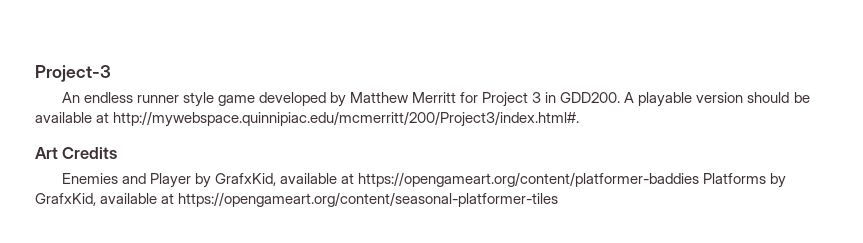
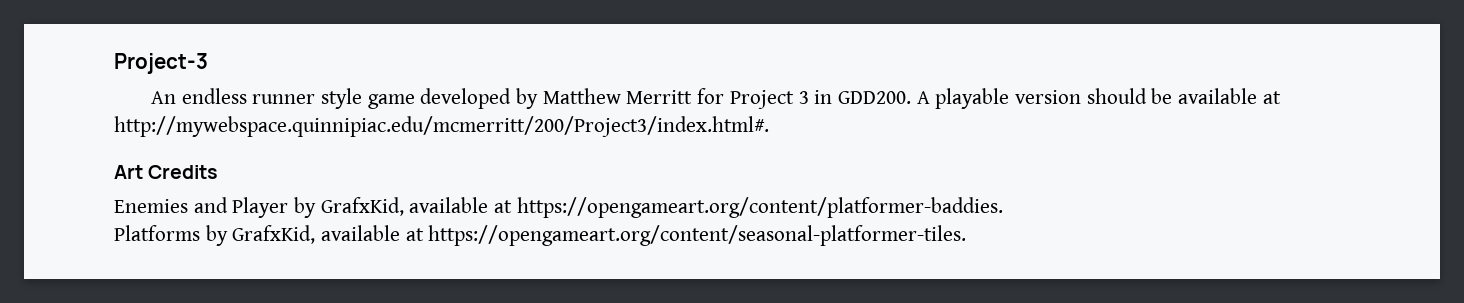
[357,172,699,187] https://opengameart.org/content/platformer-baddies -> [516,197,1003,218] https://opengameart.org/content/platformer-baddies. //
[178,192,559,207] https://opengameart.org/content/seasonal-platformer-tiles -> [428,225,967,246] https://opengameart.org/content/seasonal-platformer-tiles.

